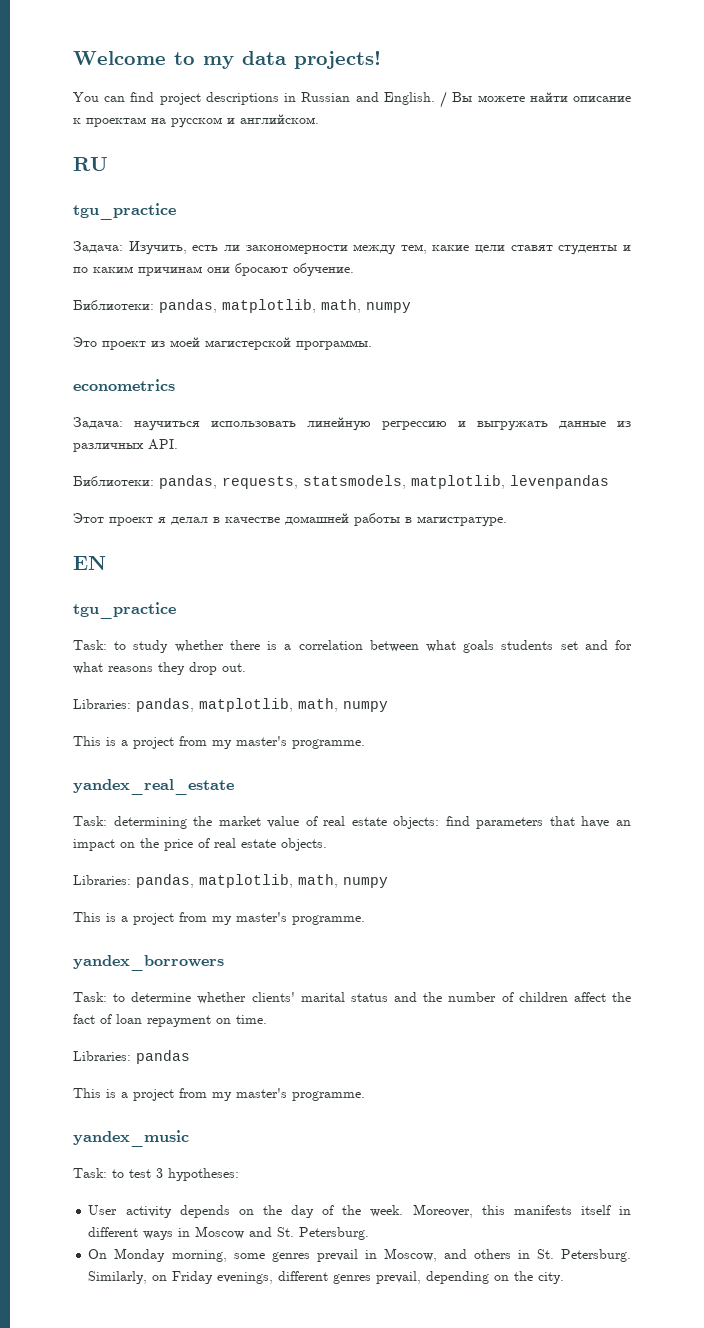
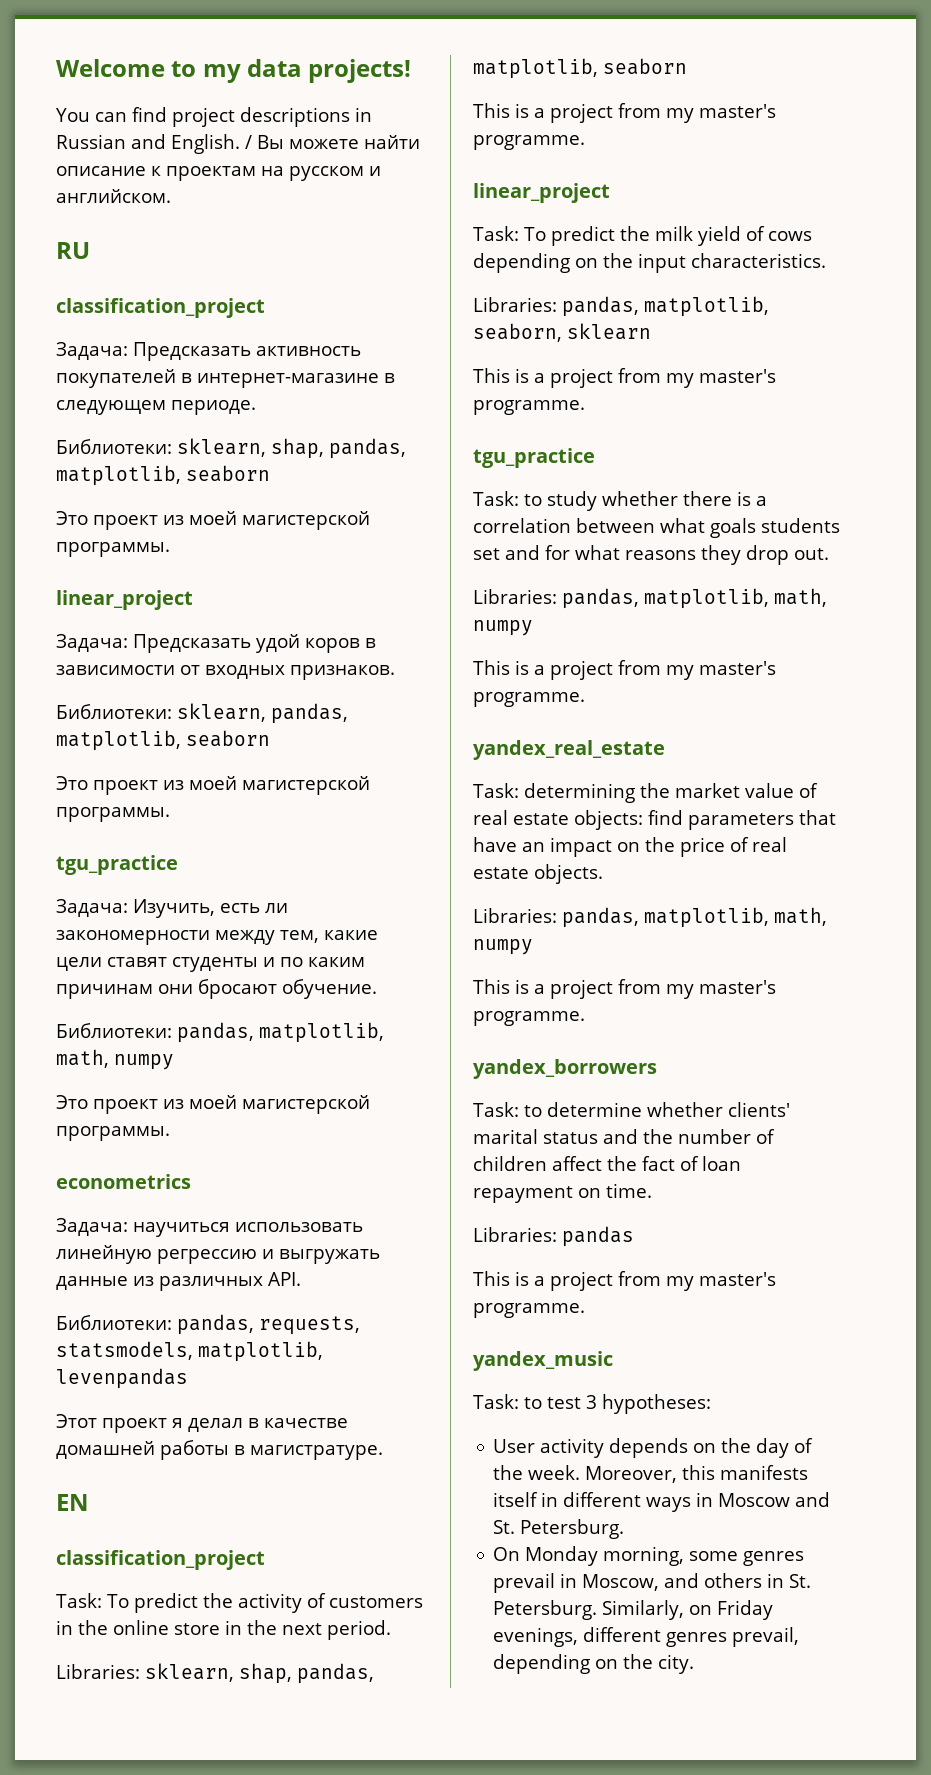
(108, 164) none -> [56,298,265,318] [56,342,361,361] [56,369,395,388] [56,400,256,415] [56,438,406,459] [56,465,270,486] [56,511,370,530] [56,542,170,557] [56,590,193,610] [56,634,376,653] [56,665,395,680] [56,703,348,724] [56,730,270,751] [56,776,370,795] [56,807,170,822] // classification_project // Задача: Предсказать активность покупателей в интернет-магазине в следующем периоде. // Библиотеки: sklearn, shap, pandas, matplotlib, seaborn // Это проект из моей магистерской программы. // linear_project // Задача: Предсказать удой коров в зависимости от входных признаков. // Библиотеки: sklearn, pandas, matplotlib, seaborn // Это проект из моей магистерской программы.
(106, 563) none -> [56,1550,265,1570] [56,1593,423,1613] [56,1620,391,1640] [56,1663,374,1684] [473,58,687,79] [473,103,776,123] [473,135,585,150] [473,183,610,203] [473,226,812,246] [473,253,826,273] [473,296,769,317] [473,323,651,342] [473,368,776,388] [473,400,585,415] // classification_project // Task: To predict the activity of customers in the online store in the next period. // Libraries: sklearn, shap, pandas, matplotlib, seaborn // This is a project from my master's programme. // linear_project // Task: To predict the milk yield of cows depending on the input characteristics. // Libraries: pandas, matplotlib, seaborn, sklearn // This is a project from my master's programme.

